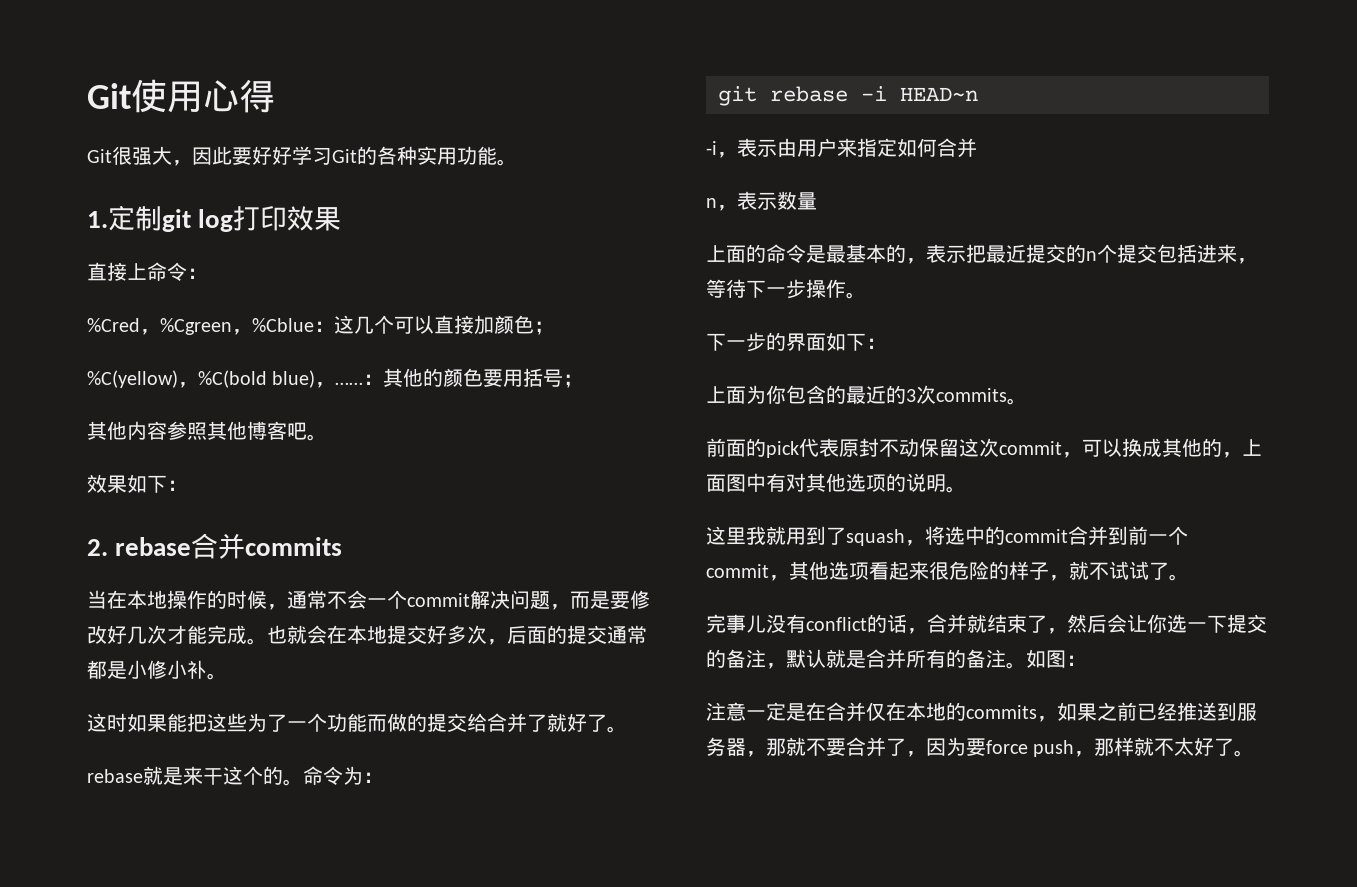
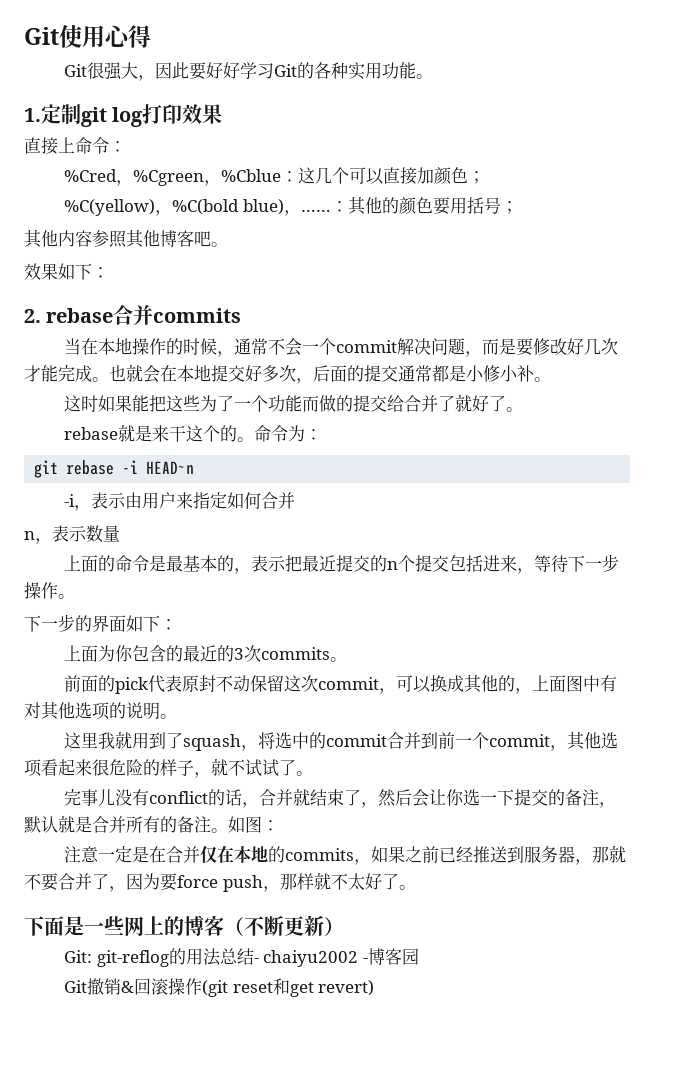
(1255, 753) none -> [24,915,344,936] [64,948,419,967] [64,978,375,997] // 下面是一些网上的博客（不断更新） // Git: git-reflog的用法总结- chaiyu2002 -博客园 // Git撤销&回滚操作(git reset和get revert)

